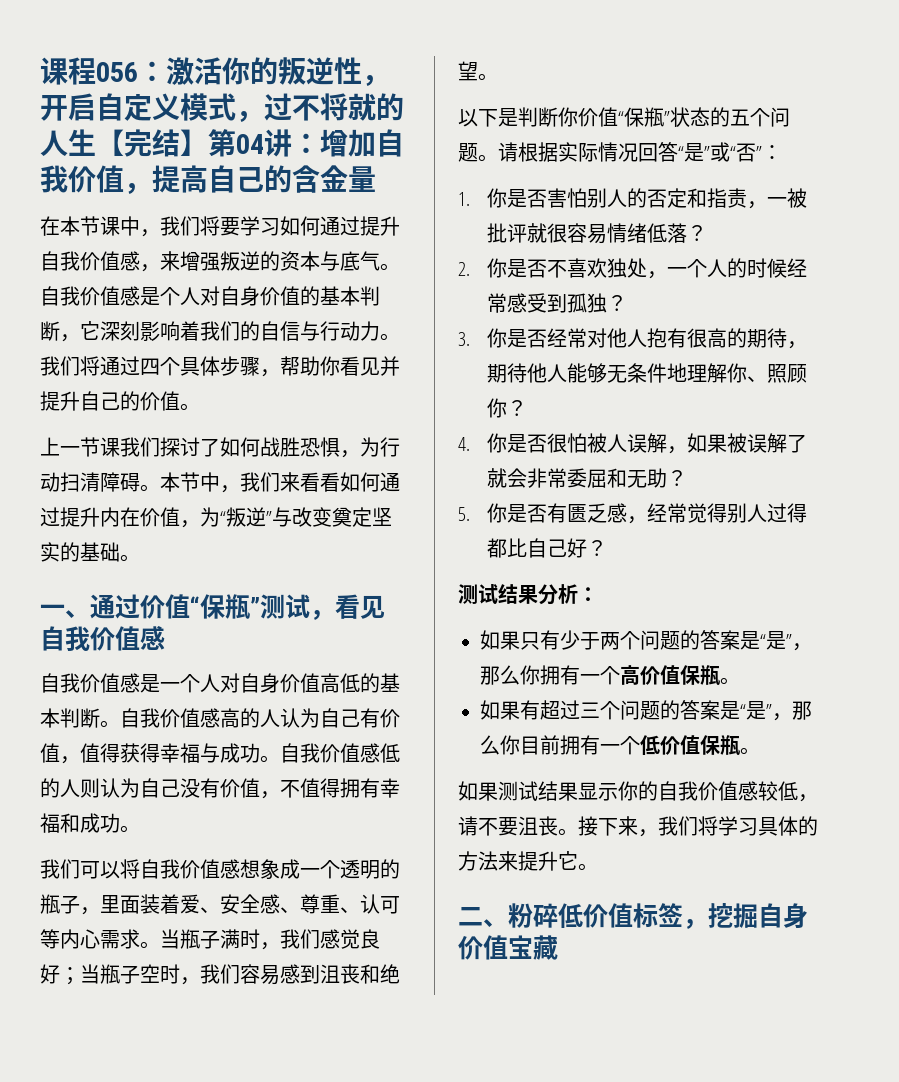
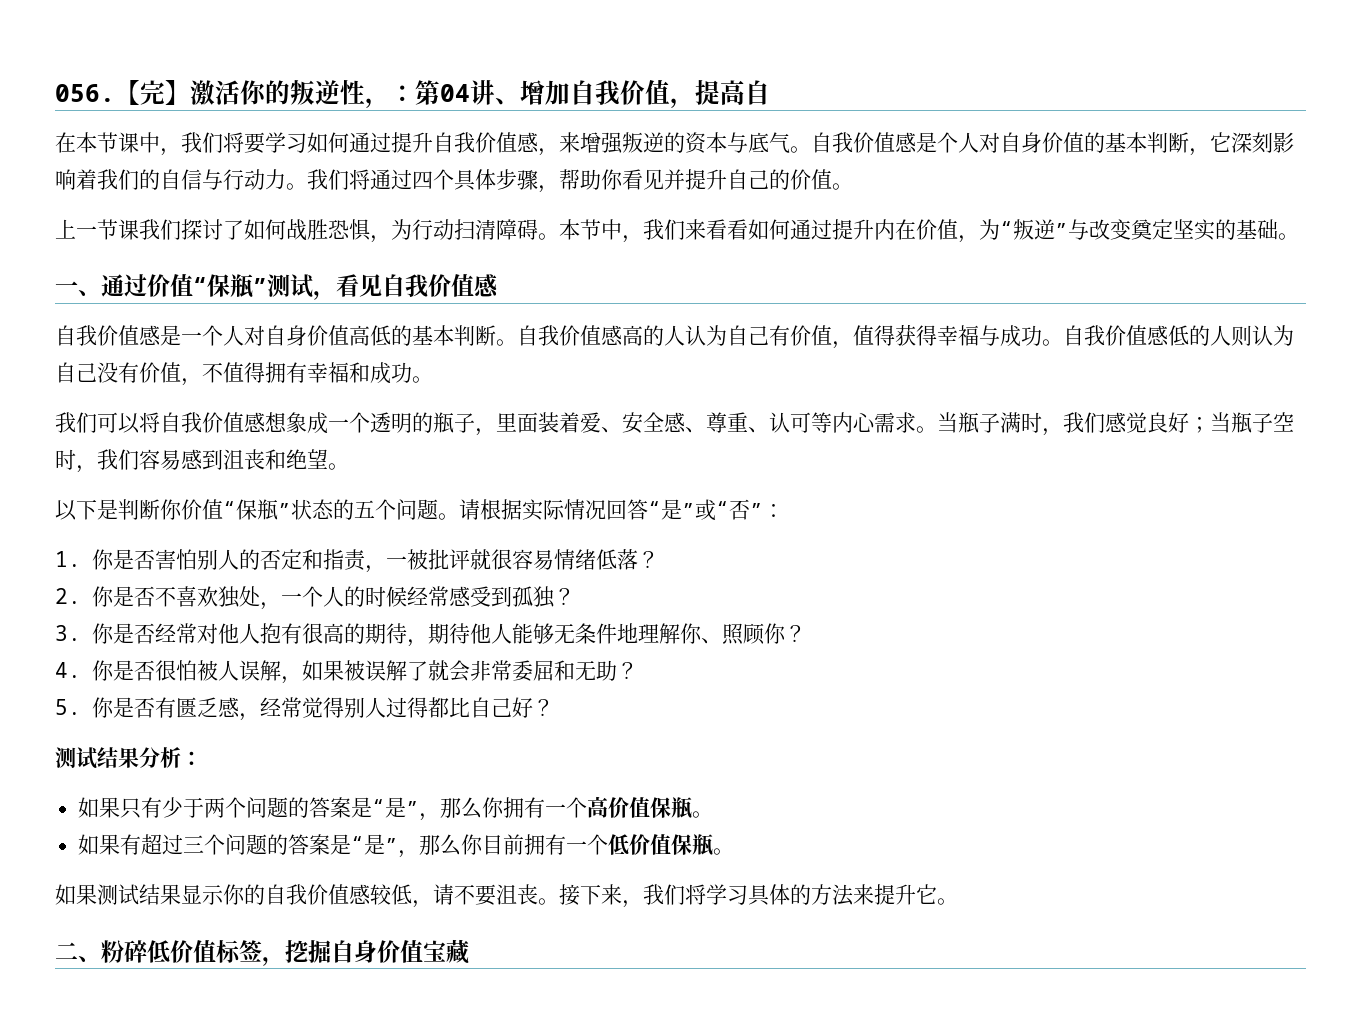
[40,57,166,85] 课程056： -> [55,80,190,105] 056.【完】
[40,93,404,123] [40,129,208,157] 开启自定义模式，过不将就的人生【完结】 -> [390,85,415,102] ：
[292,133,320,154] ： -> [495,98,520,105] 、
[236,165,376,193] 己的含金量 -> (770, 92) none

